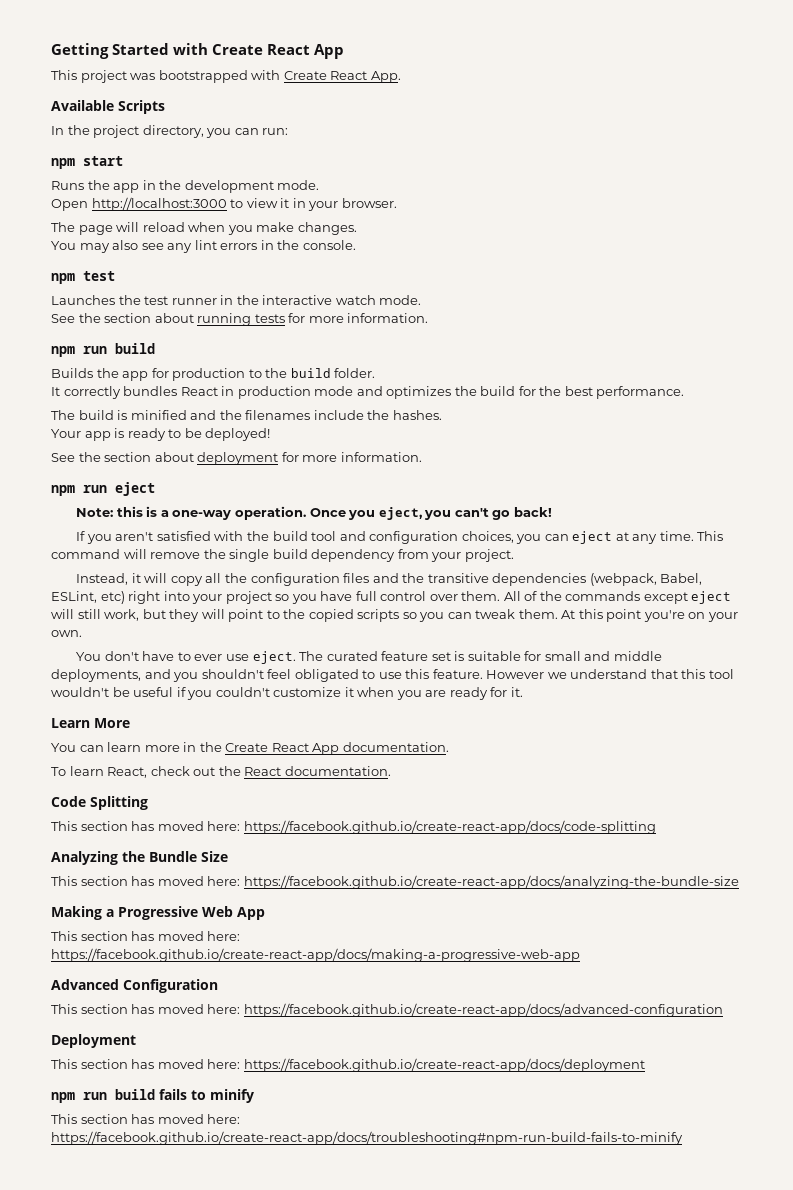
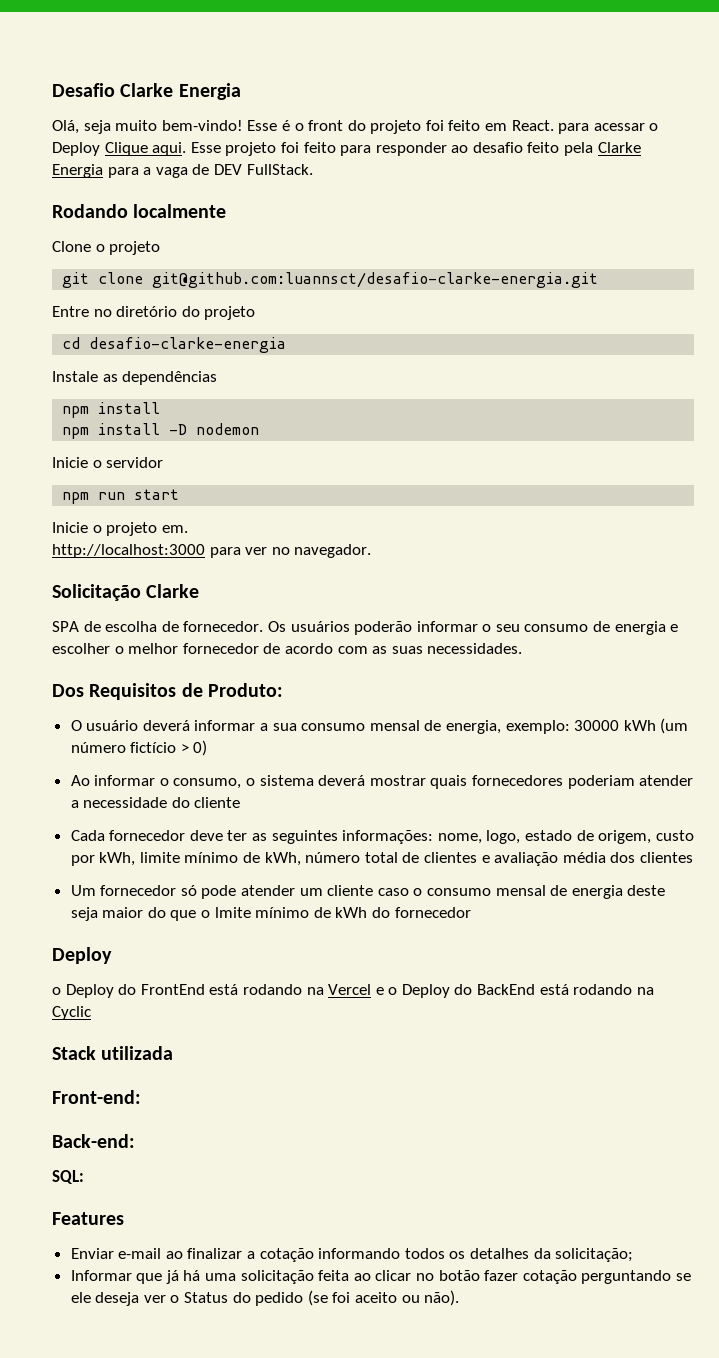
[51,43,345,59] [51,70,401,83] [51,100,165,114] [51,125,289,138] [51,156,123,169] [51,180,320,193] [51,197,397,211] [51,222,357,235] [51,240,356,253] [51,271,115,284] [51,295,422,305] [51,313,429,326] [51,343,155,357] [51,368,376,381] [51,386,685,399] [51,410,442,420] [51,428,271,441] [51,452,422,465] [51,482,155,496] [76,506,552,520] [76,531,724,544] [51,549,514,562] [76,573,703,586] [51,591,732,604] [51,609,738,622] [51,630,82,637] [76,651,662,664] [51,669,734,682] [51,687,523,700] [51,718,130,728] [51,742,449,755] [51,766,391,778] [51,796,148,810] [51,820,656,834] [51,851,228,865] [51,875,739,889] [51,906,265,920] [51,931,241,941] [51,948,580,962] [51,979,218,993] [51,1003,723,1017] [51,1034,136,1048] [51,1058,645,1072] [51,1089,254,1103] [51,1114,241,1124] [51,1131,683,1145] Getting Started with Create React App // This project was bootstrapped with Create React App. // Available Scripts // In the project directory, you can run: // npm start // Runs the app in the development mode. // Open http://localhost:3000 to view it in your browser. // The page will reload when you make changes. // You may also see any lint errors in the console. // npm test // Launches the test runner in the interactive watch mode. // See the section about running tests for more information. // npm run build // Builds the app for production to the build folder. // It correctly bundles React in production mode and optimizes the build for the best performance. // The build is minified and the filenames include the hashes. // Your app is ready to be deployed! // See the section about deployment for more information. // npm run eject // Note: this is a one-way operation. Once you eject, you can't go back! // If you aren't satisfied with the build tool and configuration choices, you can eject at any time. This command will remove the single build dependency from your project. // Instead, it will copy all the configuration files and the transitive dependencies (webpack, Babel, ESLint, etc) right into your project so you have full control over them. All of the commands except eject will still work, but they will point to the copied scripts so you can tweak them. At this point you're on your own. // You don't have to ever use eject. The curated feature set is suitable for small and middle deployments, and you shouldn't feel obligated to use this feature. However we understand that this tool wouldn't be useful if you couldn't customize it when you are ready for it. // Learn More // You can learn more in the Create React App documentation. // To learn React, check out the React documentation. // Code Splitting // This section has moved here: https://facebook.github.io/create-react-app/docs/code-splitting // Analyzing the Bundle Size // This section has moved here: https://facebook.github.io/create-react-app/docs/analyzing-the-bundle-size // Making a Progressive Web App // This section has moved here: https://facebook.github.io/create-react-app/docs/making-a-progressive-web-app // Advanced Configuration // This section has moved here: https://facebook.github.io/create-react-app/docs/advanced-configuration // Deployment // This section has moved here: https://facebook.github.io/create-react-app/docs/deployment // npm run build fails to minify // This section has moved here: https://facebook.github.io/create-react-app/docs/troubleshooting#npm-run-build-fails-to-minify -> [52,83,241,100] [52,120,659,134] [52,142,641,156] [52,164,313,178] [52,204,227,218] [52,241,161,255] [62,272,599,288] [52,306,256,320] [62,337,287,353] [52,371,218,385] [62,402,161,418] [62,423,260,439] [52,457,164,468] [62,489,180,504] [52,522,188,536] [52,544,372,558] [52,584,200,601] [52,621,679,635] [52,643,523,654] [52,683,284,700] [70,718,689,734] [70,740,208,756] [70,775,694,789] [70,797,241,808] [70,830,694,844] [70,852,693,866] [70,885,666,899] [70,907,471,921] [52,947,112,964] [52,984,654,998] [52,1006,91,1020] [52,1046,174,1060] [52,1090,141,1104] [52,1134,135,1148] [52,1170,84,1184] [52,1212,124,1225] [70,1248,634,1262] [70,1270,691,1284] [70,1290,460,1306] Desafio Clarke Energia // Olá, seja muito bem-vindo! Esse é o front do projeto foi feito em React. para acessar o Deploy Clique aqui. Esse projeto foi feito para responder ao desafio feito pela Clarke Energia para a vaga de DEV FullStack. // Rodando localmente // Clone o projeto // git clone git@github.com:luannsct/desafio-clarke-energia.git // Entre no diretório do projeto // cd desafio-clarke-energia // Instale as dependências // npm install // npm install -D nodemon // Inicie o servidor // npm run start // Inicie o projeto em. // http://localhost:3000 para ver no navegador. // Solicitação Clarke // SPA de escolha de fornecedor. Os usuários poderão informar o seu consumo de energia e escolher o melhor fornecedor de acordo com as suas necessidades. // Dos Requisitos de Produto: // O usuário deverá informar a sua consumo mensal de energia, exemplo: 30000 kWh (um número fictício > 0) // Ao informar o consumo, o sistema deverá mostrar quais fornecedores poderiam atender a necessidade do cliente // Cada fornecedor deve ter as seguintes informações: nome, logo, estado de origem, custo por kWh, limite mínimo de kWh, número total de clientes e avaliação média dos clientes // Um fornecedor só pode atender um cliente caso o consumo mensal de energia deste seja maior do que o lmite mínimo de kWh do fornecedor // Deploy // o Deploy do FrontEnd está rodando na Vercel e o Deploy do BackEnd está rodando na Cyclic // Stack utilizada // Front-end: // Back-end: // SQL: // Features // Enviar e-mail ao finalizar a cotação informando todos os detalhes da solicitação; // Informar que já há uma solicitação feita ao clicar no botão fazer cotação perguntando se ele deseja ver o Status do pedido (se foi aceito ou não).

